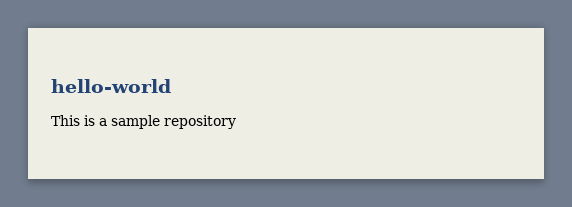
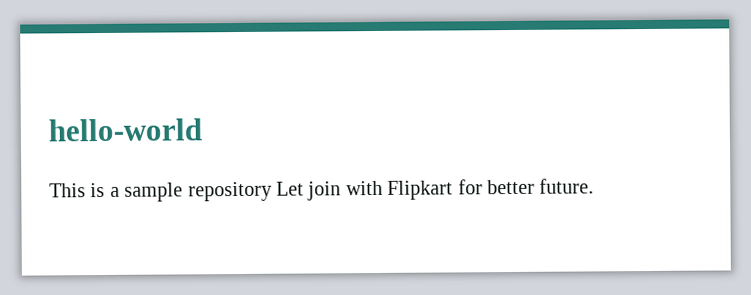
(236, 122) none -> [276,178,595,201] Let join with Flipkart for better future.

